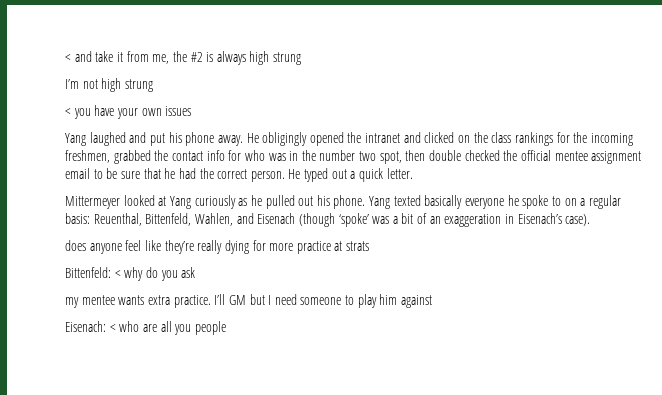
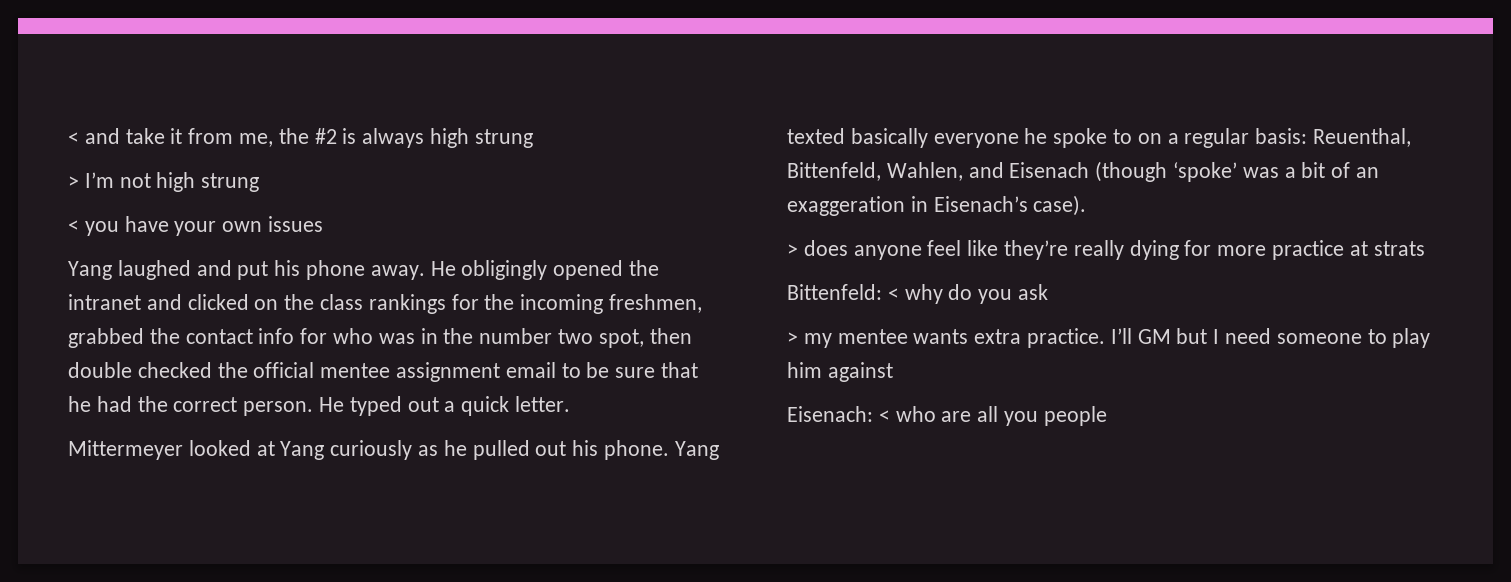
(302, 58) none -> [68,176,79,188] >
(591, 220) none -> [787,244,798,256] >
(196, 272) none -> [787,332,798,344] >

